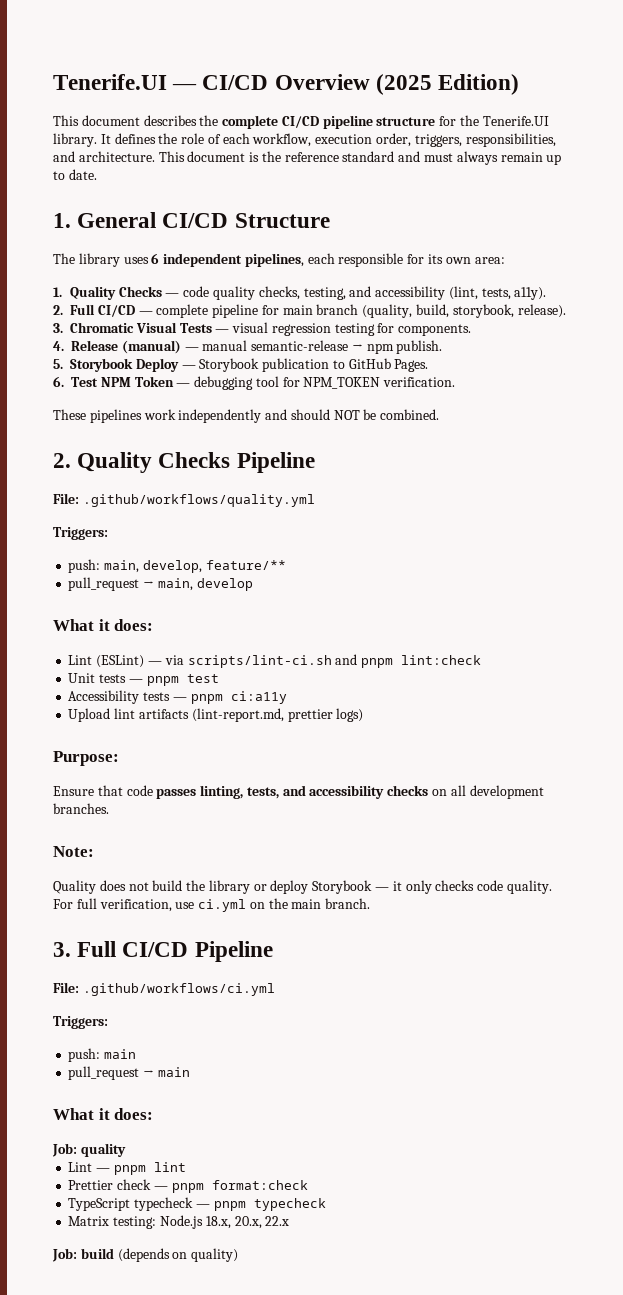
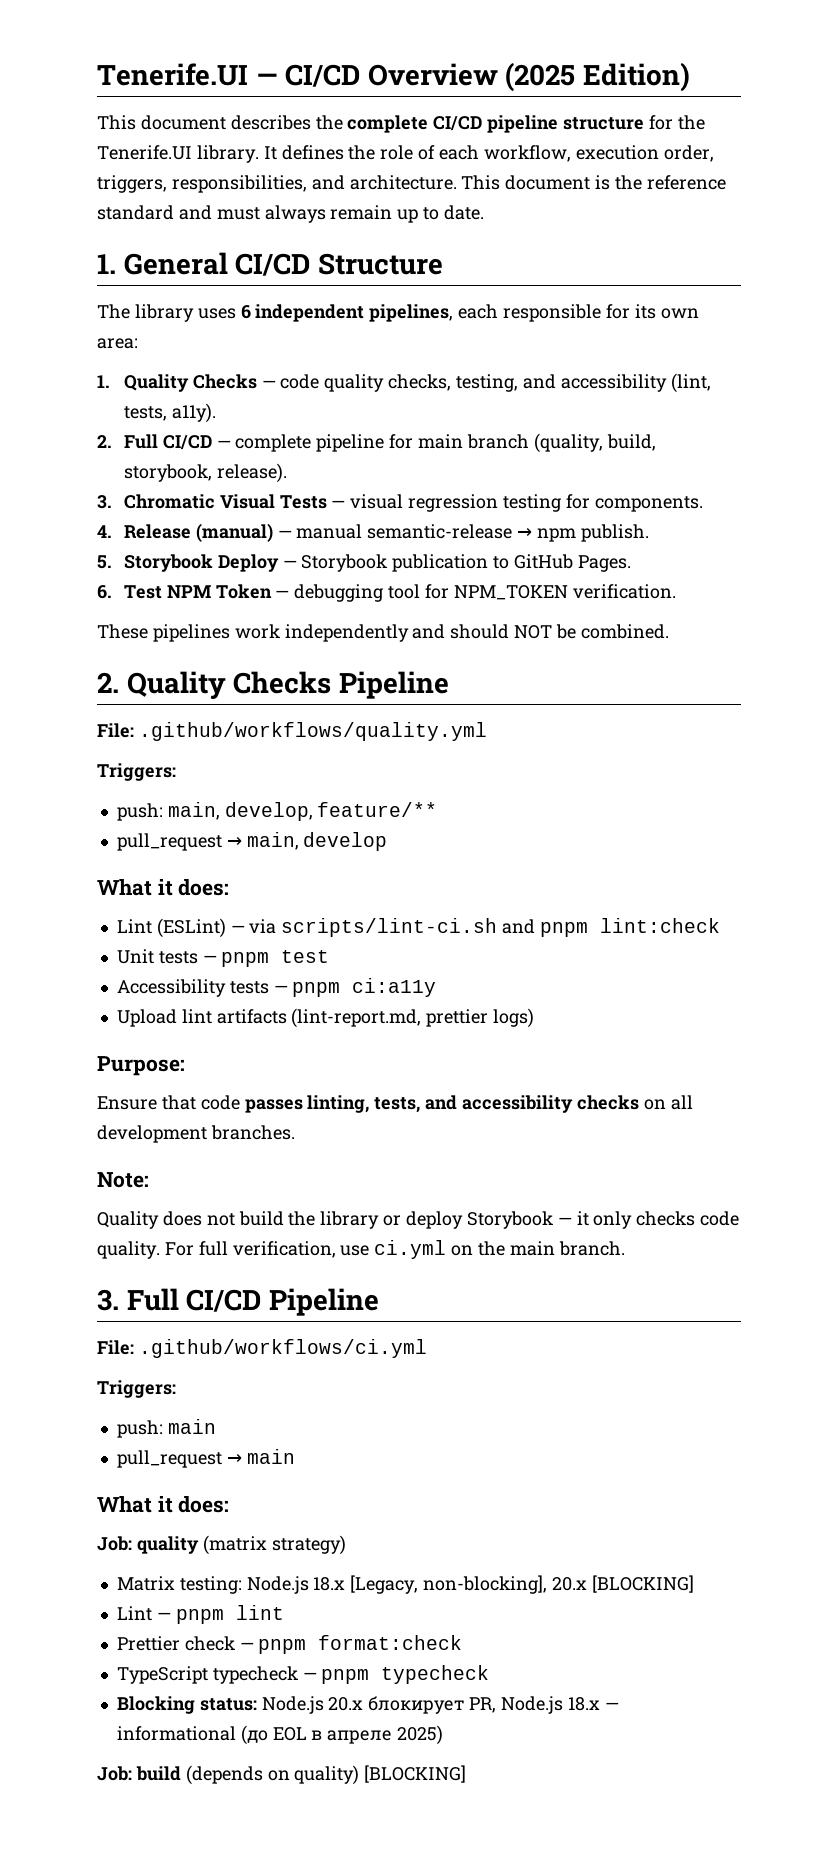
(126, 1150) none -> [202,1535,346,1555] [116,1575,694,1594] (matrix strategy) // Matrix testing: Node.js 18.x [Legacy, non-blocking], 20.x [BLOCKING]
[68,1215,290,1229] Matrix testing: Node.js 18.x, 20.x, 22.x -> [116,1696,619,1714] [116,1725,444,1745] Blocking status: Node.js 20.x блокирует PR, Node.js 18.x — informational (до EOL в апреле 2025)
(239, 1255) none -> [364,1765,467,1783] [BLOCKING]

